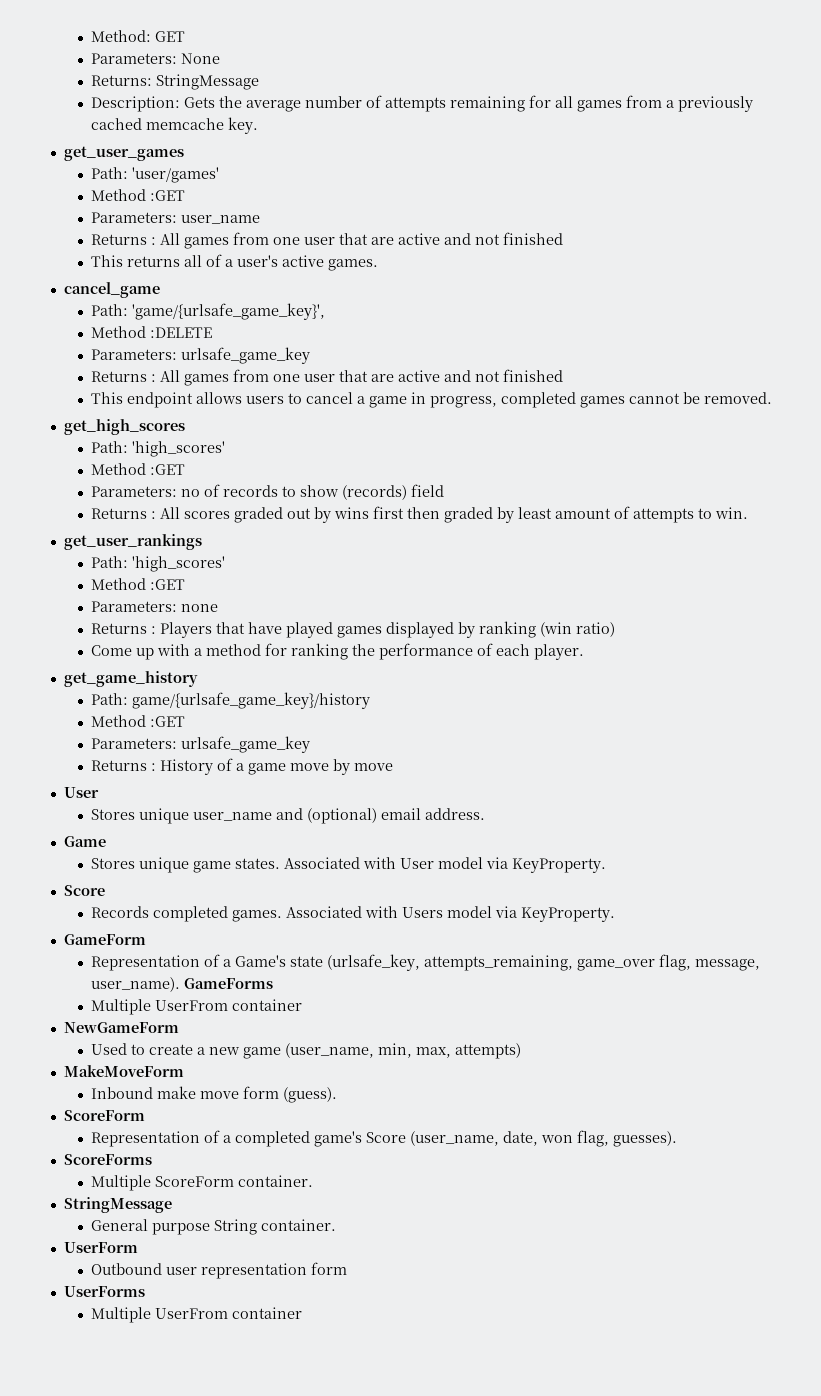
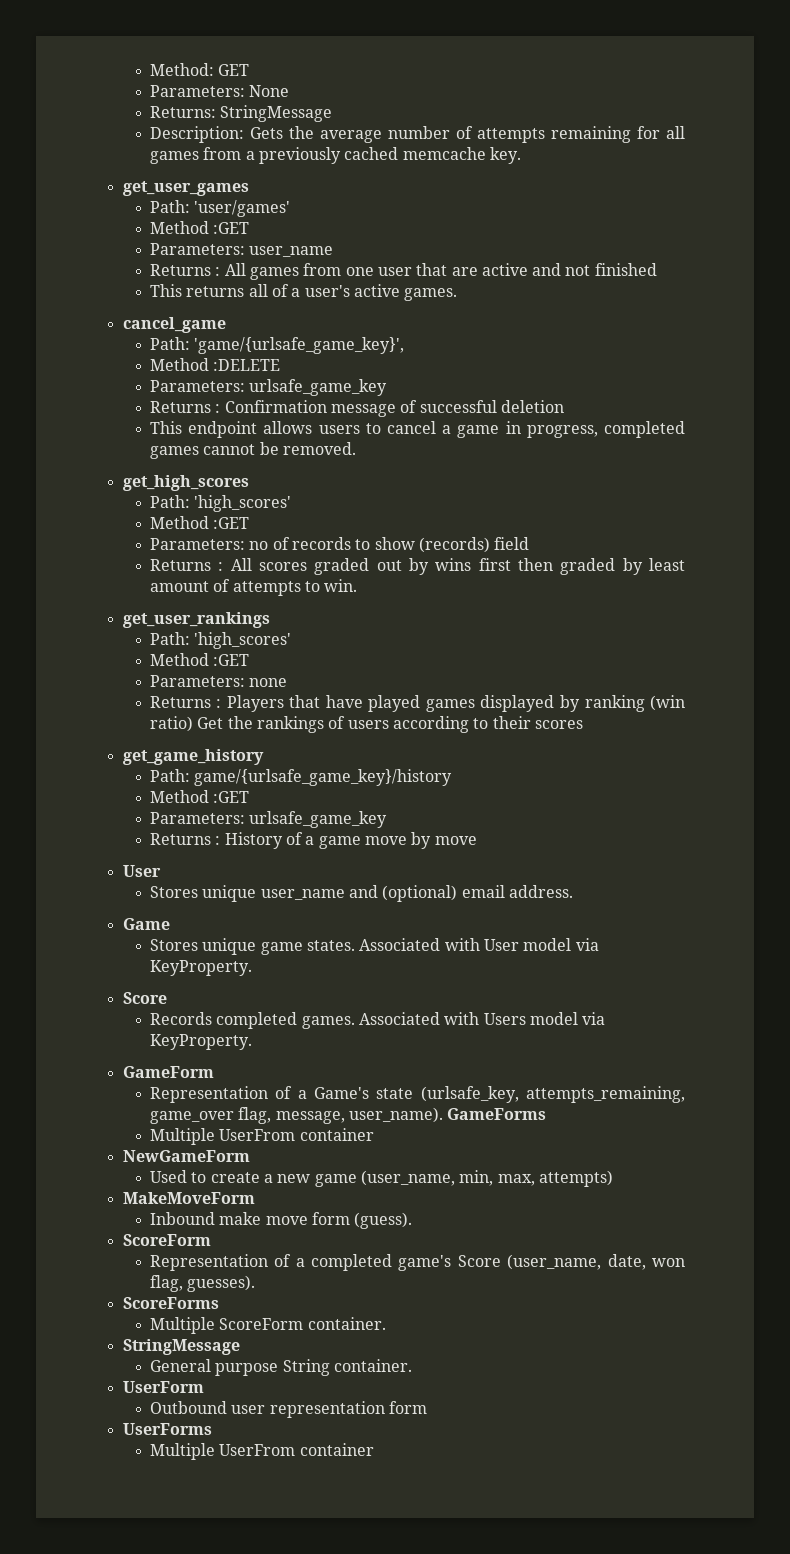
[159,369,563,386] All games from one user that are active and not finished -> [224,400,564,417] Confirmation message of successful deletion
[90,643,584,660] // Come up with a method for ranking the performance of each player. -> [197,716,583,733] Get the rankings of users according to their scores

